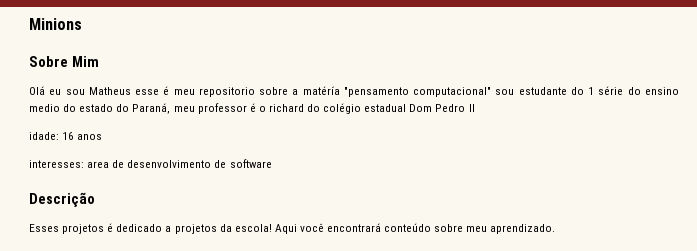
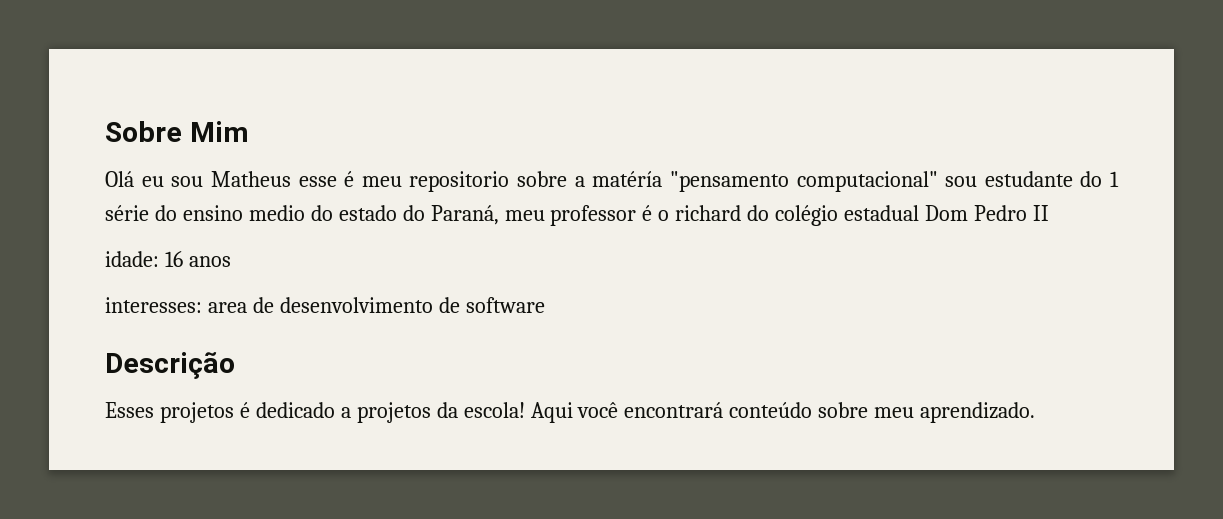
[29,18,82,30] Minions // -> (105, 131) none

